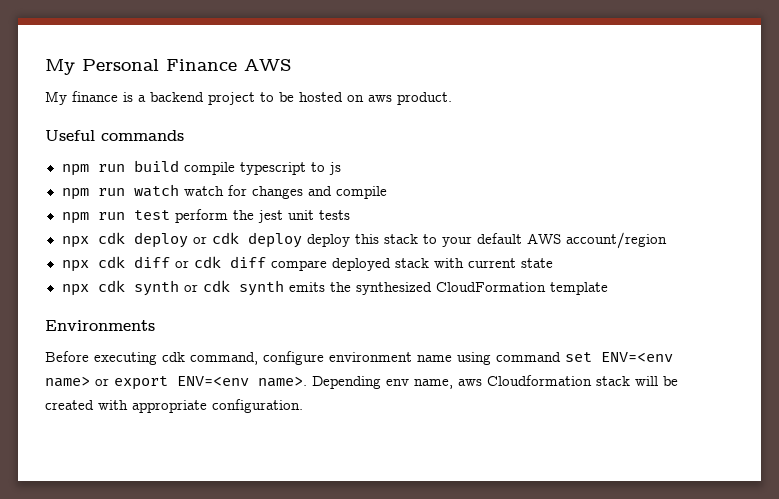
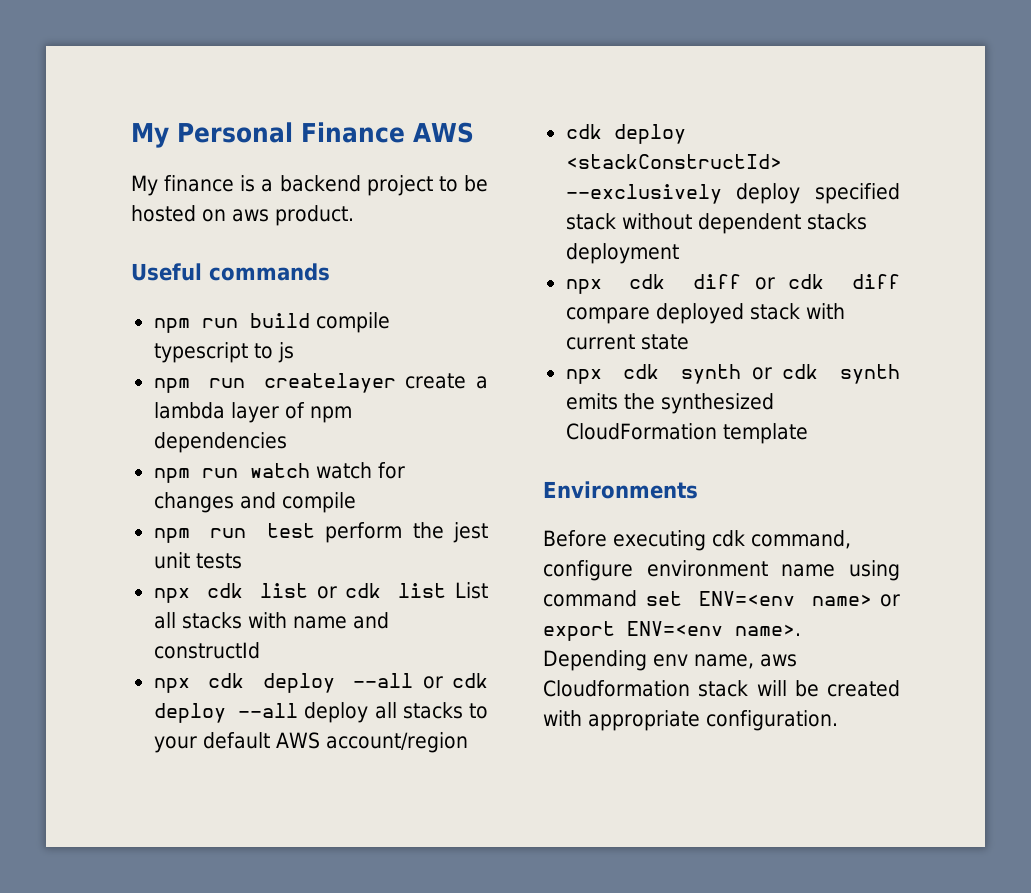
(341, 168) none -> [153,373,488,393] [153,402,352,423] [153,432,287,453] // npm run createlayer create a lambda layer of npm dependencies
(350, 215) none -> [153,582,488,603] [153,612,389,629] [153,642,260,659] // npx cdk list or cdk list List all stacks with name and constructId
(188, 240) none -> [353,673,414,688] --all
[306,234,418,247] deploy this stack -> [238,702,463,723] --all deploy all stacks
(667, 240) none -> [565,124,686,144] [565,154,782,169] [565,183,900,204] [565,213,867,234] [565,243,679,264] // cdk deploy <stackConstructId> --exclusively deploy specified stack without dependent stacks deployment

